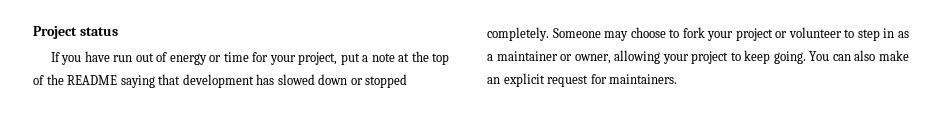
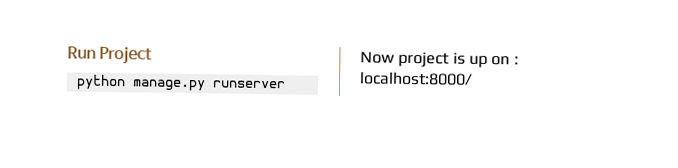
(33, 32) none -> [67,46,96,59] Run
[79,27,118,36] [50,51,450,65] [33,74,408,88] [487,27,909,41] [487,50,909,64] [487,73,678,87] status // If you have run out of energy or time for your project, put a note at the top of the README saying that development has slowed down or stopped completely. Someone may choose to fork your project or volunteer to step in as a maintainer or owner, allowing your project to keep going. You can also make an explicit request for maintainers. -> [75,74,286,92] [360,51,519,68] [359,71,473,86] // python manage.py runserver // Now project is up on : localhost:8000/

